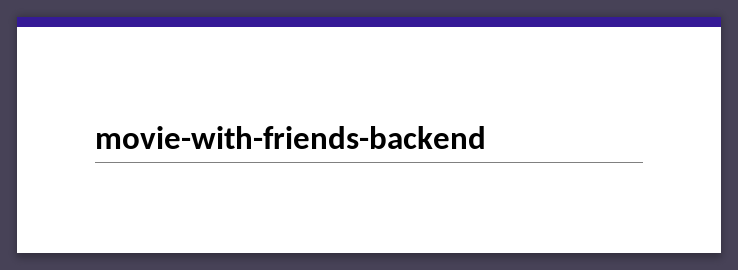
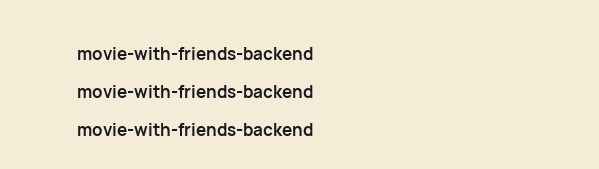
[95,126,486,149] movie-with-friends-backend -> [77,47,313,60] [77,85,313,98] [77,123,313,136] movie-with-friends-backend // movie-with-friends-backend // movie-with-friends-backend

